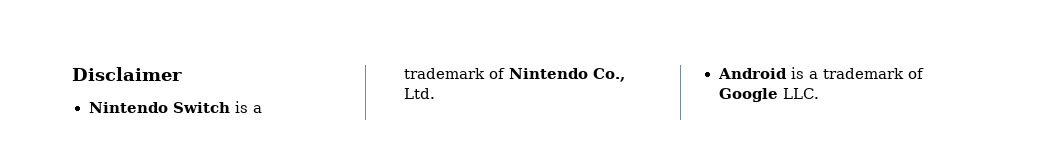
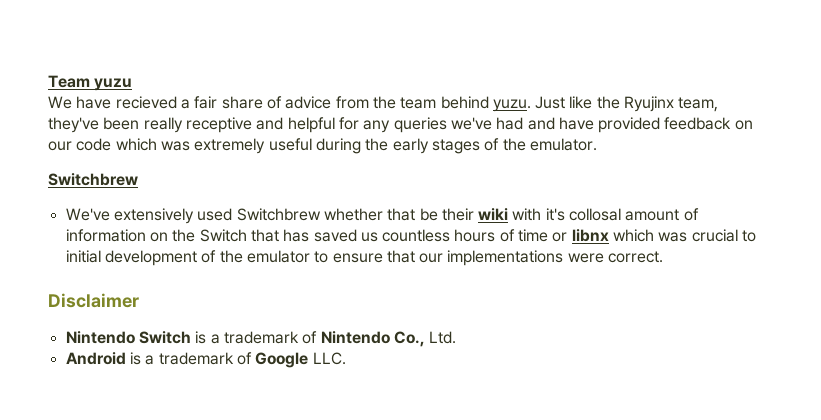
(72, 74) none -> [48,75,133,91] [48,96,719,112] [48,117,753,133] [48,138,597,154] [48,173,138,186] [65,208,699,224] [65,229,757,242] [65,250,664,266] Team yuzu // We have recieved a fair share of advice from the team behind yuzu. Just like the Ryujinx team, they've been really receptive and helpful for any queries we've had and have provided feedback on our code which was extremely useful during the early stages of the emulator. // Switchbrew // We've extensively used Switchbrew whether that be their wiki with it's collosal amount of information on the Switch that has saved us countless hours of time or libnx which was crucial to initial development of the emulator to ensure that our implementations were correct. //

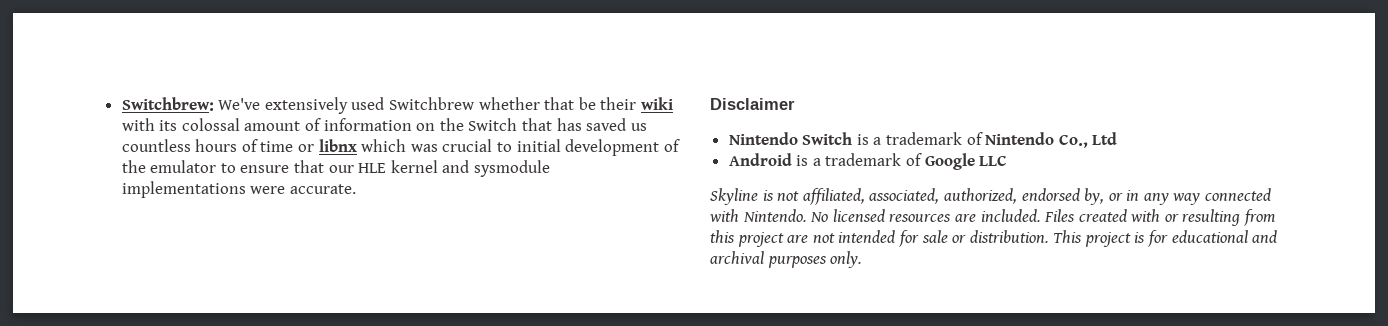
[48,75,133,91] [48,96,719,112] [48,117,753,133] [48,138,597,154] [48,173,138,186] Team yuzu // We have recieved a fair share of advice from the team behind yuzu. Just like the Ryujinx team, they've been really receptive and helpful for any queries we've had and have provided feedback on our code which was extremely useful during the early stages of the emulator. // Switchbrew // -> [121,97,214,111] Switchbrew:
[545,208,622,221] it's collosal -> [159,118,240,131] its colossal
(444, 258) none -> [358,160,551,177] HLE kernel and sysmodule
[608,251,664,263] correct. -> [289,184,356,194] accurate.
[429,331,457,344] Ltd. -> [1092,132,1118,145] Ltd
[312,352,346,365] LLC. -> [979,155,1008,166] [710,188,1272,205] [709,209,1277,226] [710,230,1278,247] [710,251,863,268] LLC // Skyline is not affiliated, associated, authorized, endorsed by, or in any way connected with Nintendo. No licensed resources are included. Files created with or resulting from this project are not intended for sale or distribution. This project is for educational and archival purposes only.

